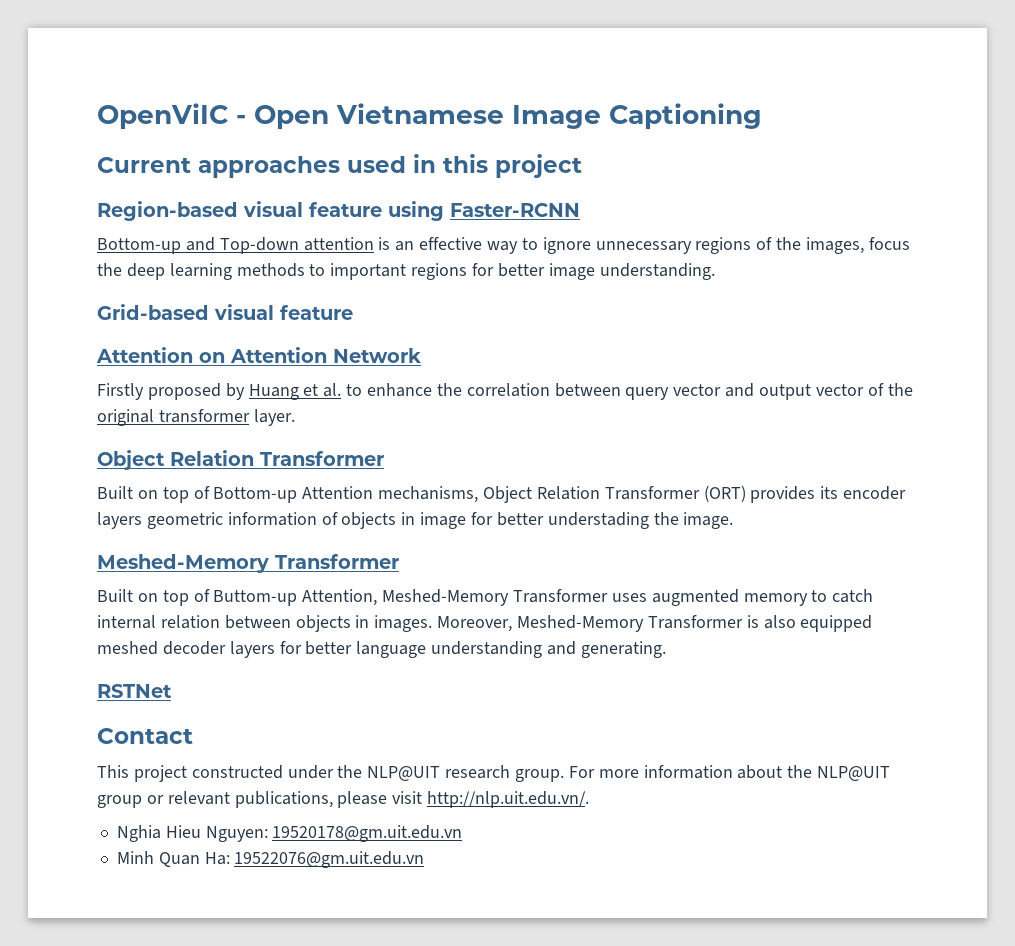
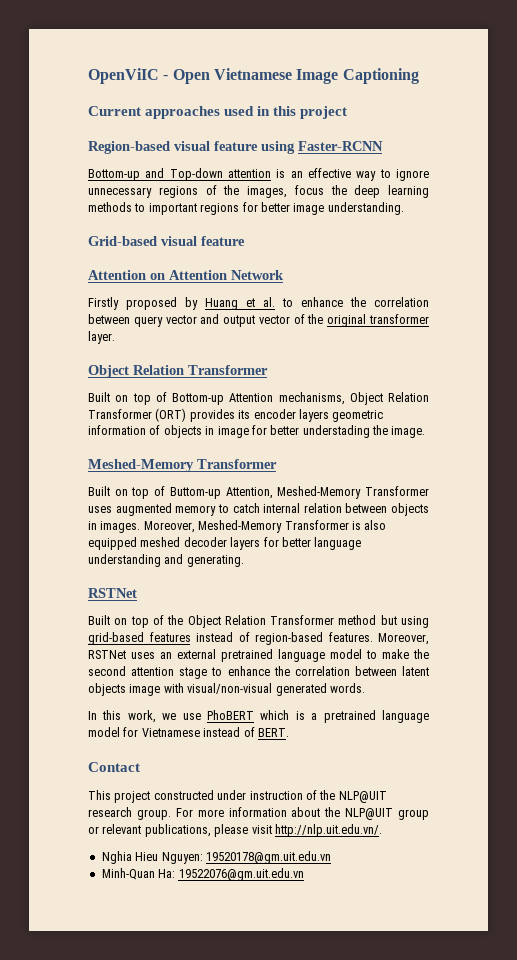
(172, 691) none -> [88,615,430,628] [88,632,429,645] [88,649,429,662] [88,666,429,679] [88,683,365,696] [88,710,429,723] [88,727,289,737] // Built on top of the Object Relation Transformer method but using grid-based features instead of region-based features. Moreover, RSTNet uses an external pretrained language model to make the second attention stage to enhance the correlation between latent objects image with visual/non-visual generated words. // In this work, we use PhoBERT which is a pretrained language model for Vietnamese instead of BERT.
(334, 772) none -> [249,790,317,800] instruction of
[116,851,200,867] Minh Quan -> [101,868,155,880] Minh-Quan

